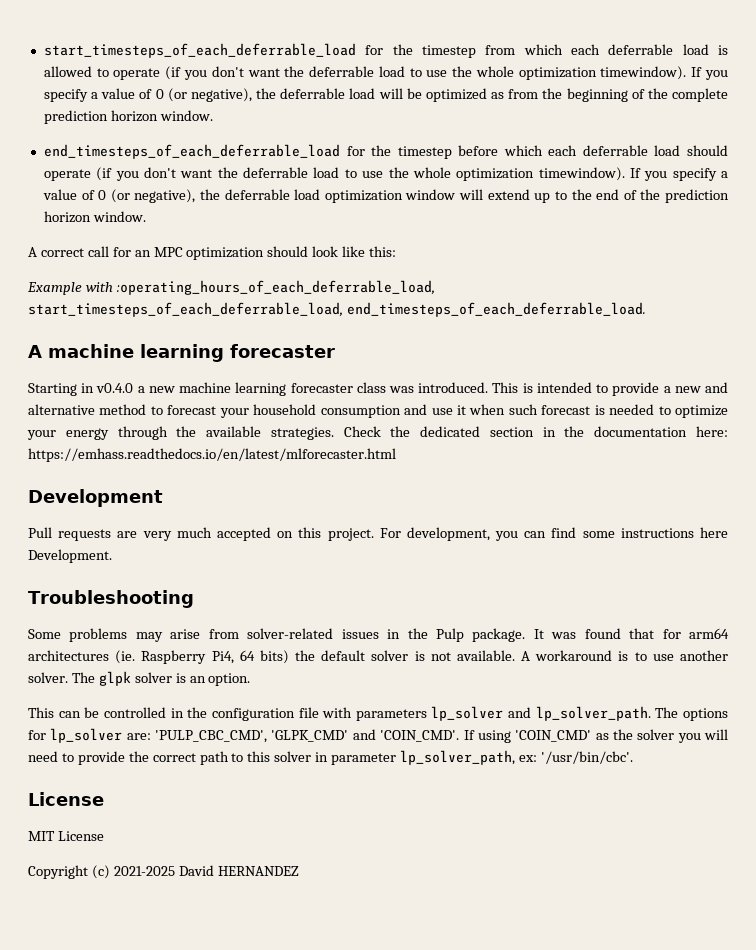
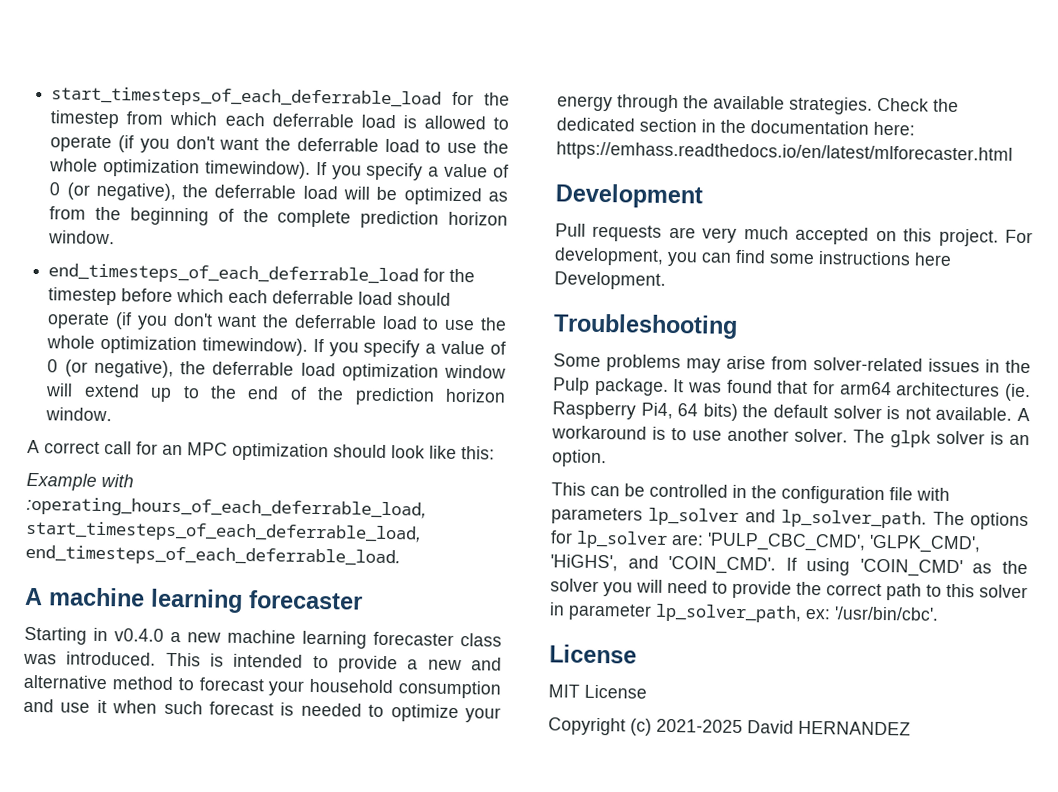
[271,730,349,742] 'GLPK_CMD' -> [869,534,981,554] [550,554,618,572] 'GLPK_CMD', 'HiGHS',

